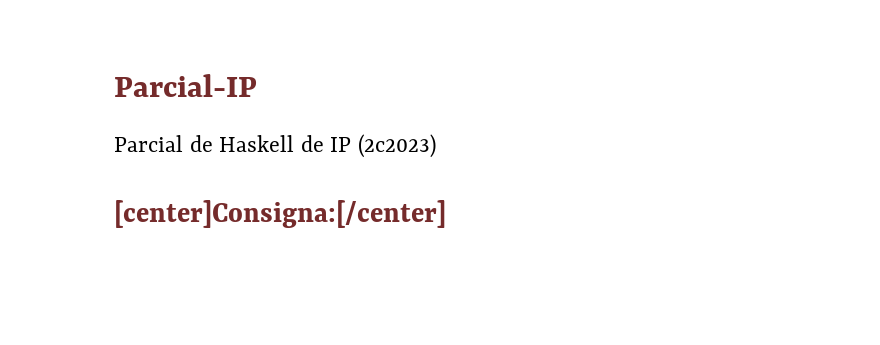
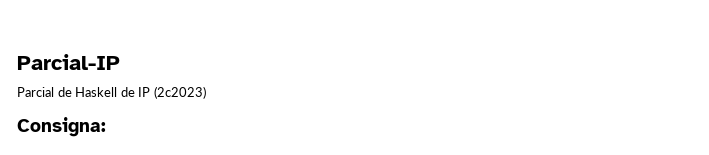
[114,200,446,228] [center]Consigna:[/center] -> [17,117,106,137] Consigna:

